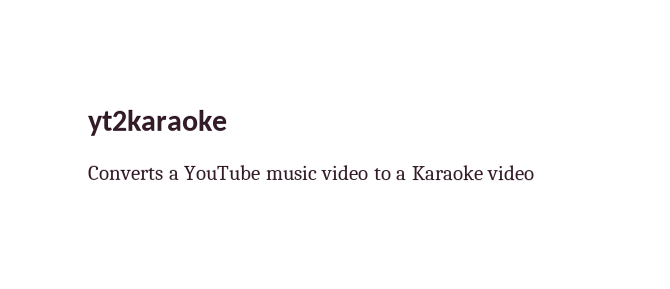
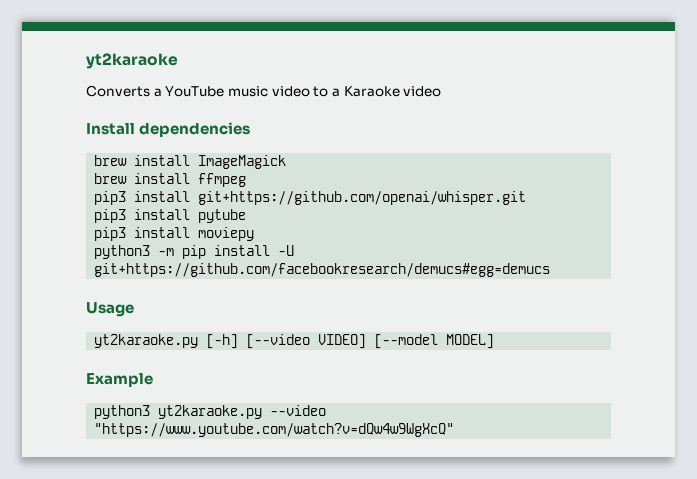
(535, 173) none -> [86,122,251,137] [94,155,287,169] [94,173,247,187] [94,191,527,205] [94,209,247,223] [94,227,255,241] [94,245,295,259] [94,263,551,277] [86,302,134,317] [94,334,495,349] [86,373,153,387] [94,405,327,419] [94,423,455,437] // Install dependencies // brew install ImageMagick // brew install ffmpeg // pip3 install git+https://github.com/openai/whisper.git // pip3 install pytube // pip3 install moviepy // python3 -m pip install -U git+https://github.com/facebookresearch/demucs#egg=demucs // Usage // yt2karaoke.py [-h] [--video VIDEO] [--model MODEL] // Example // python3 yt2karaoke.py --video "https://www.youtube.com/watch?v=dQw4w9WgXcQ"

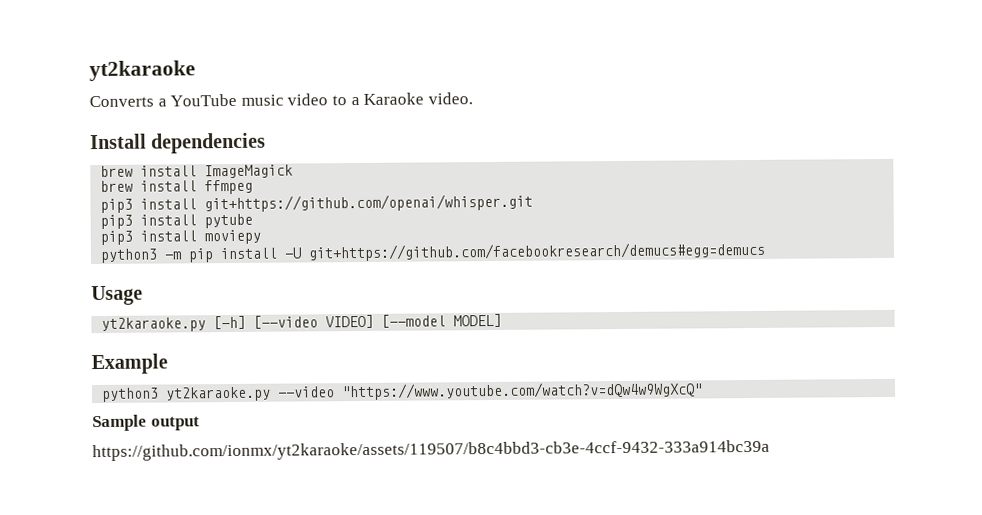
[403,86,442,97] video -> [427,92,473,105] video.
(455, 430) none -> [92,414,200,432] [92,439,770,462] // Sample output // https://github.com/ionmx/yt2karaoke/assets/119507/b8c4bbd3-cb3e-4ccf-9432-333a914bc39a

